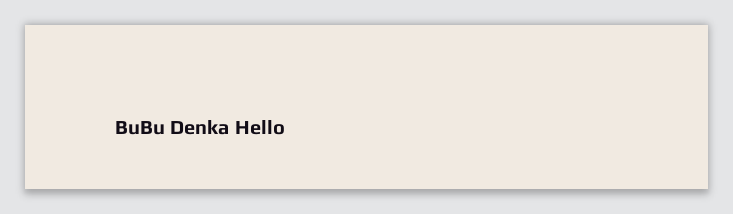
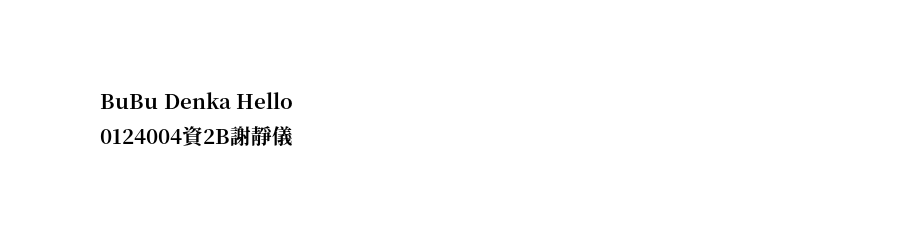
(285, 127) none -> [100,126,293,148] // 0124004資2B謝靜儀

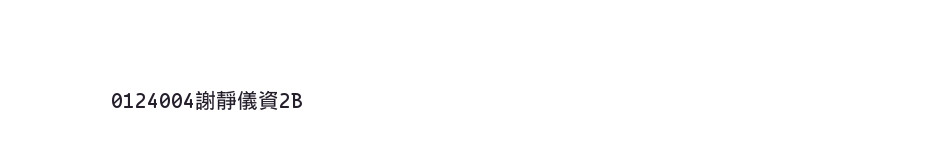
[100,92,294,109] [100,126,293,148] BuBu Denka Hello // 0124004資2B謝靜儀 -> [111,90,303,110] 0124004謝靜儀資2B

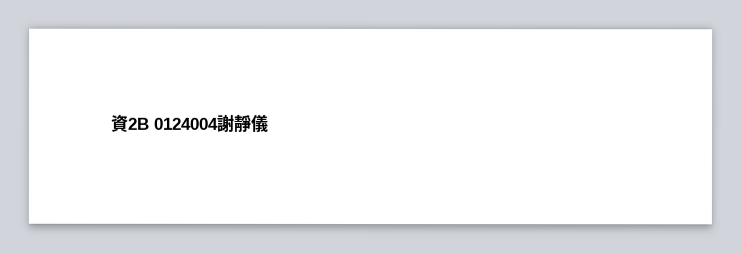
(111, 100) none -> [110,114,150,133] 資2B
[258,90,303,110] 資2B -> (269, 123) none

